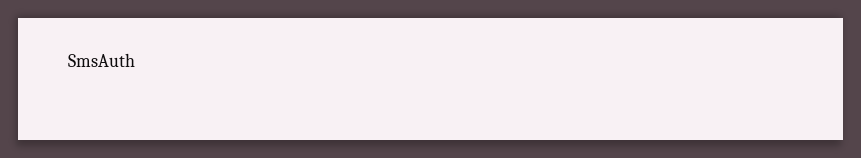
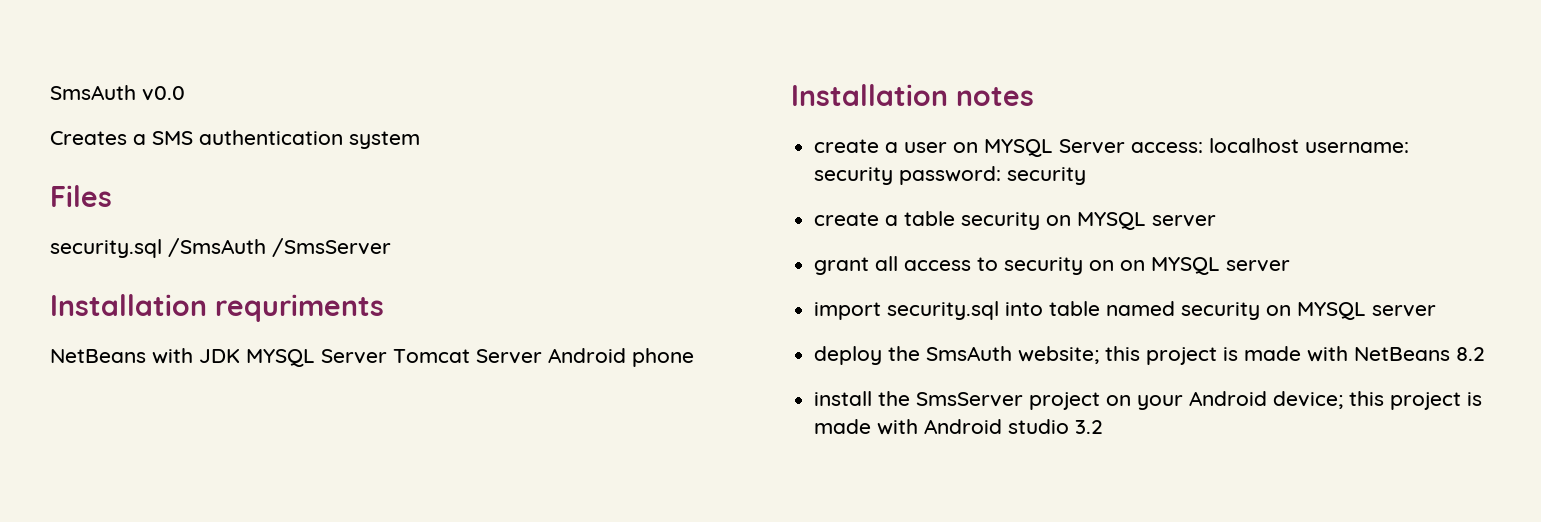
[68,53,135,67] SmsAuth -> [50,85,185,101] [50,130,420,149] [50,185,112,207] [50,238,391,258] [50,294,384,322] [50,348,694,367] [791,84,1034,106] [814,138,1410,157] [814,166,1087,185] [814,211,1217,230] [814,256,1291,275] [814,301,1437,320] [814,346,1486,365] [814,391,1483,410] [814,419,1104,435] SmsAuth v0.0 // Creates a SMS authentication system // Files // security.sql /SmsAuth /SmsServer // Installation requriments // NetBeans with JDK MYSQL Server Tomcat Server Android phone // Installation notes // create a user on MYSQL Server access: localhost username: security password: security // create a table security on MYSQL server // grant all access to security on on MYSQL server // import security.sql into table named security on MYSQL server // deploy the SmsAuth website; this project is made with NetBeans 8.2 // install the SmsServer project on your Android device; this project is made with Android studio 3.2

